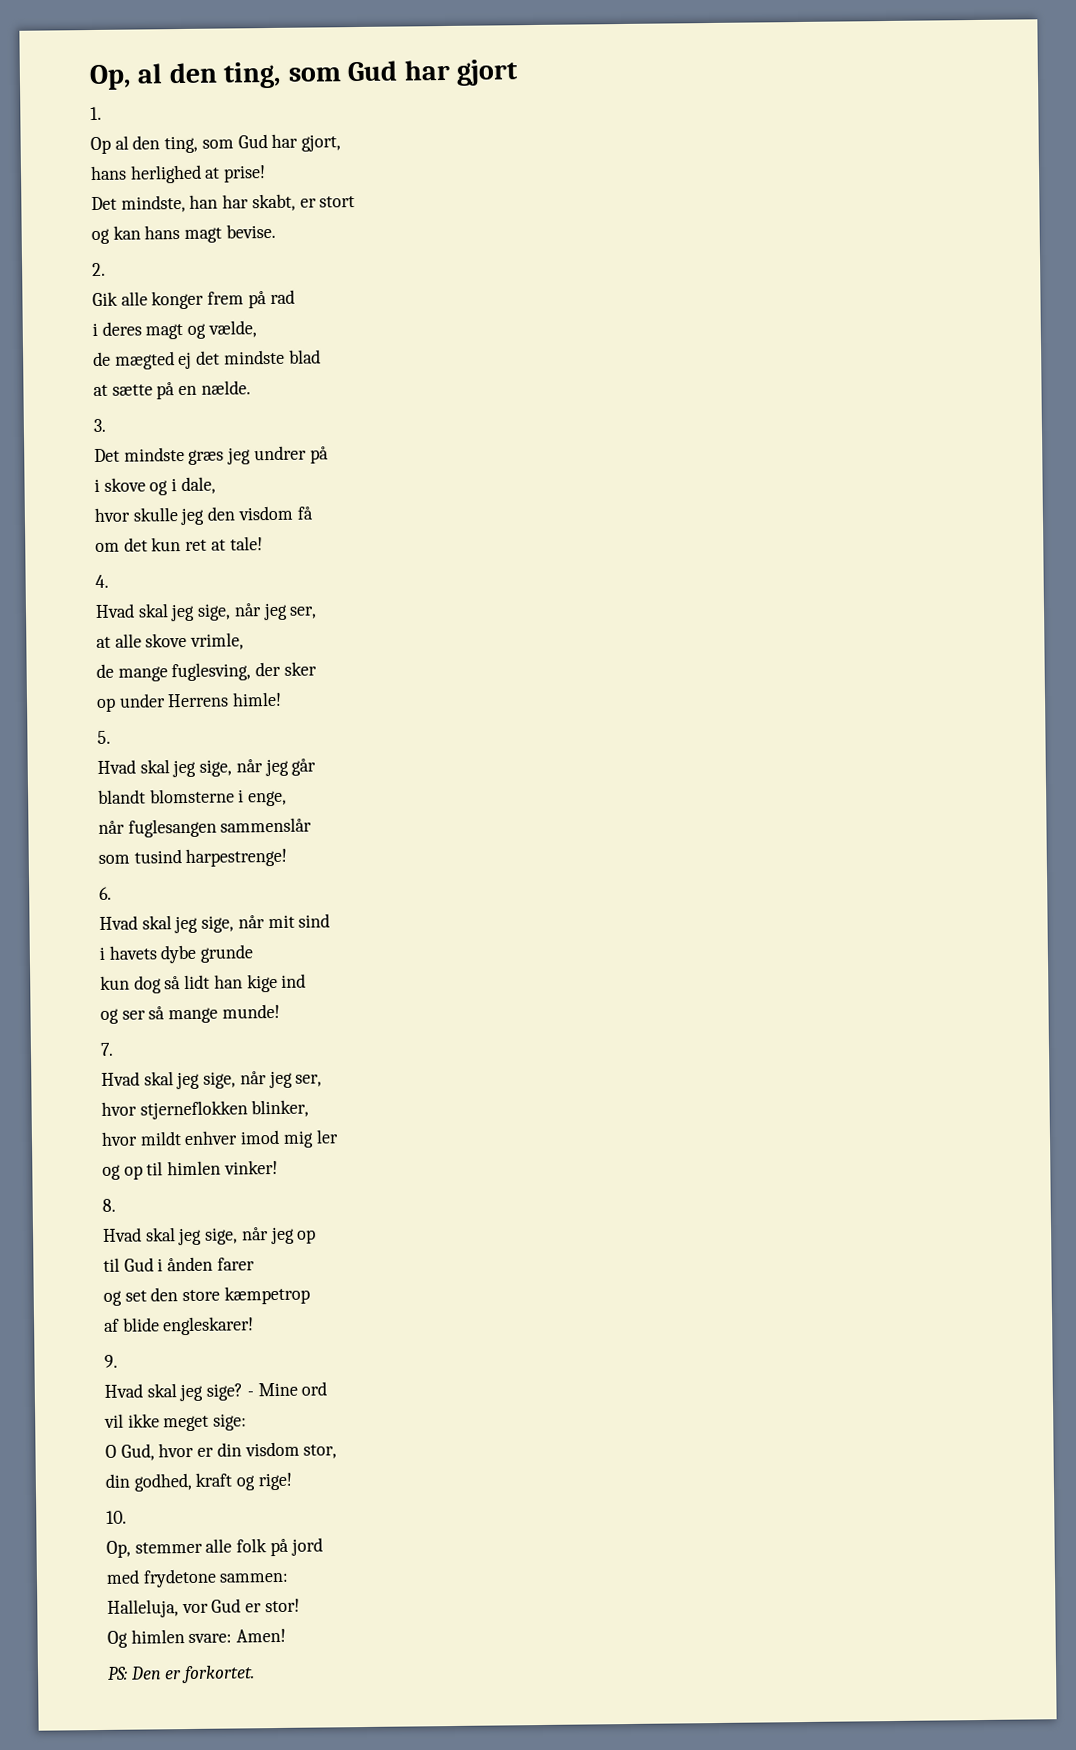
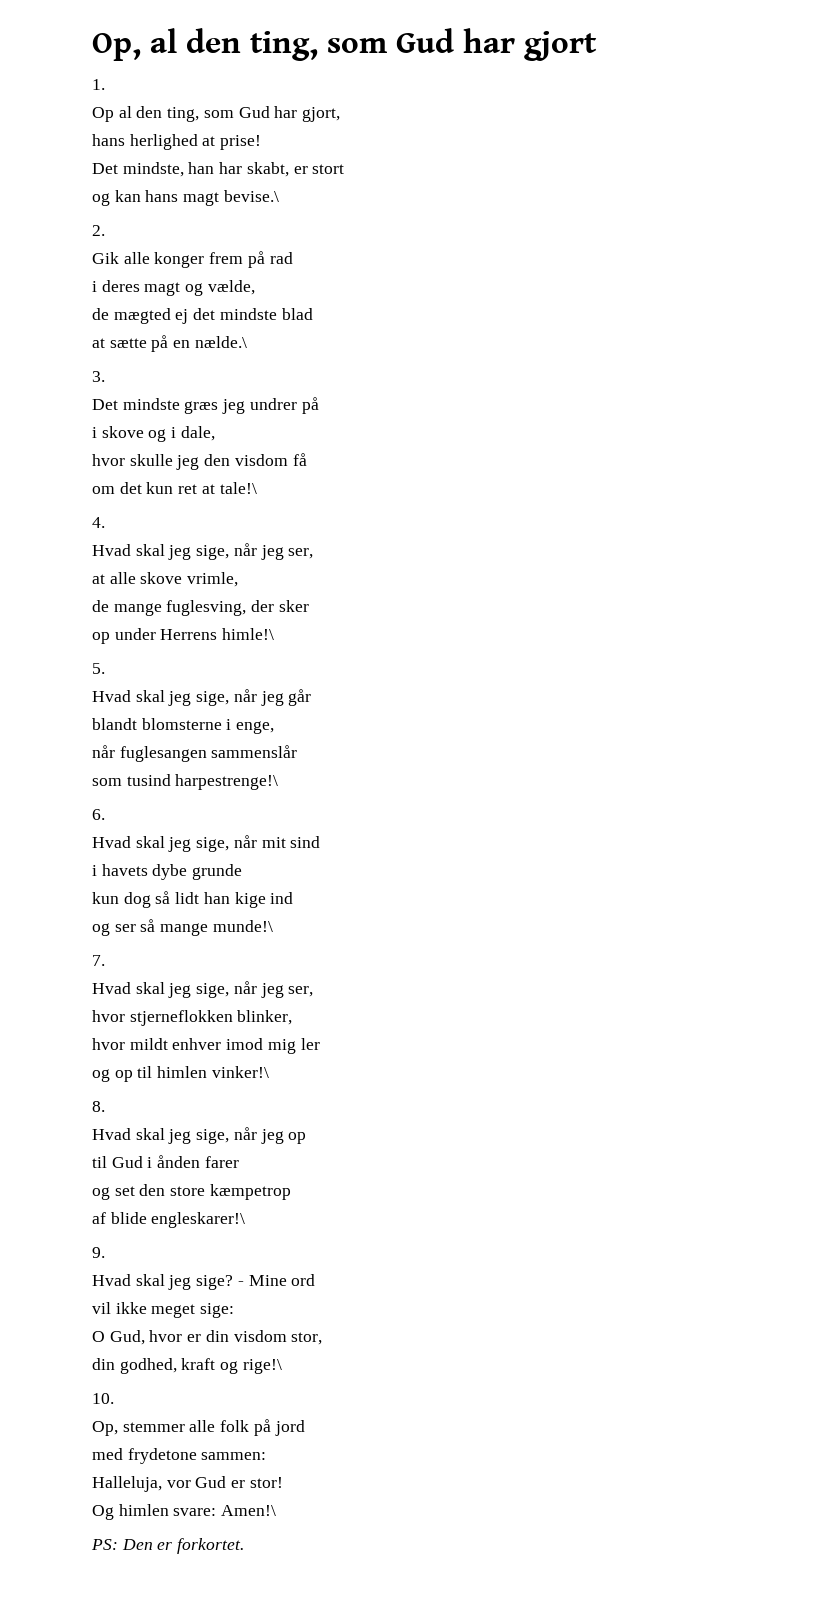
[225,223,276,239] bevise. -> [223,190,279,202] bevise.\
[200,380,251,395] nælde. -> [194,336,247,348] nælde.\
[229,536,263,551] tale! -> [219,482,257,494] tale!\
[232,691,283,707] himle! -> [222,628,275,640] himle!\
[185,847,288,867] harpestrenge! -> [175,774,279,790] harpestrenge!\
[221,1003,280,1019] munde! -> [212,920,273,932] munde!\
[223,1159,278,1175] vinker! -> [211,1066,269,1078] vinker!\
[162,1316,255,1336] engleskarer! -> [151,1212,246,1228] engleskarer!\
[257,1472,292,1491] rige! -> [242,1359,282,1374] rige!\
[236,1628,287,1643] Amen! -> [221,1505,277,1516] Amen!\

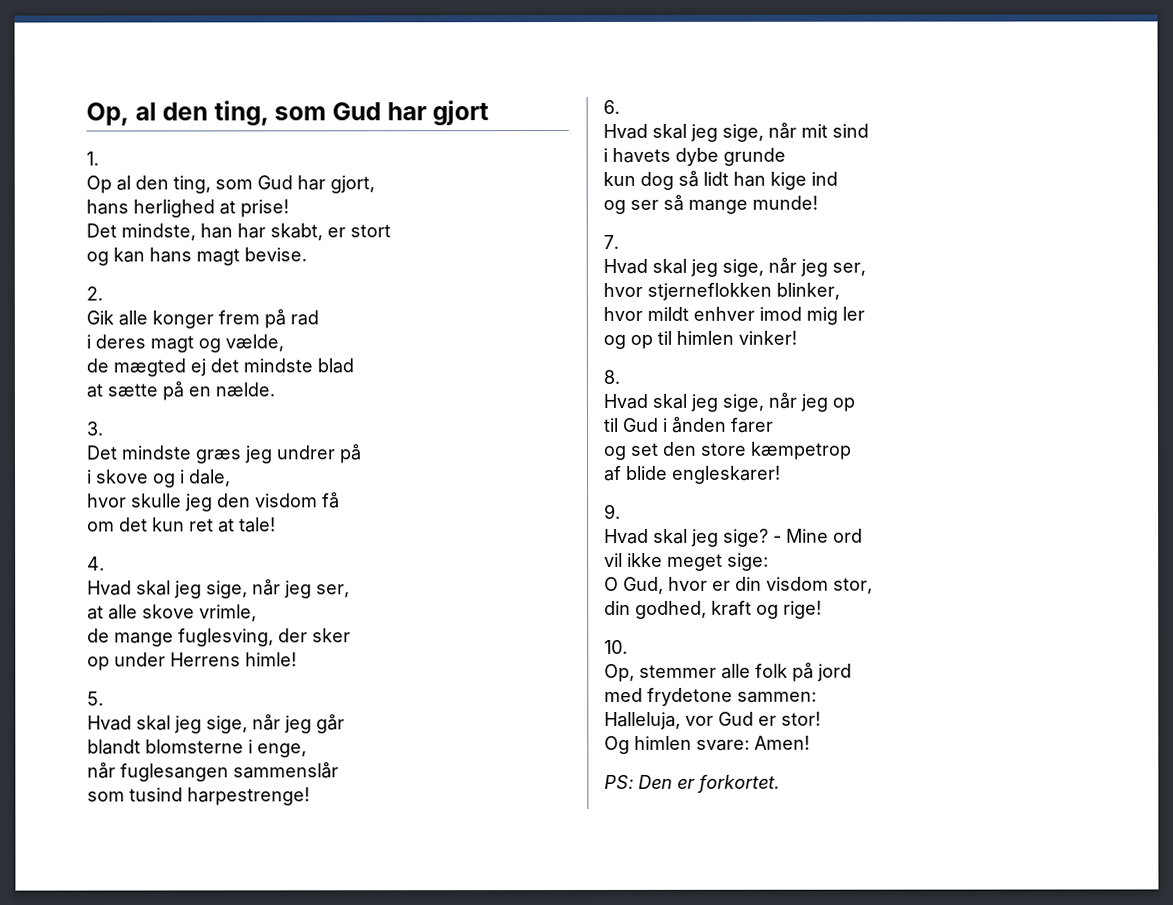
[223,190,279,202] bevise.\ -> [244,247,307,262] bevise.
[194,336,247,348] nælde.\ -> [215,382,275,397] nælde.
[219,482,257,494] tale!\ -> [239,517,276,533] tale!
[222,628,275,640] himle!\ -> [245,652,297,667] himle!
[175,774,279,790] harpestrenge!\ -> [187,787,310,806] harpestrenge!
[212,920,273,932] munde!\ -> [752,195,818,210] munde!
[211,1066,269,1078] vinker!\ -> [738,330,797,345] vinker!
[151,1212,246,1228] engleskarer!\ -> [672,465,781,484] engleskarer!
[242,1359,282,1374] rige!\ -> [783,600,822,619] rige!
[221,1505,277,1516] Amen!\ -> [754,735,810,750] Amen!

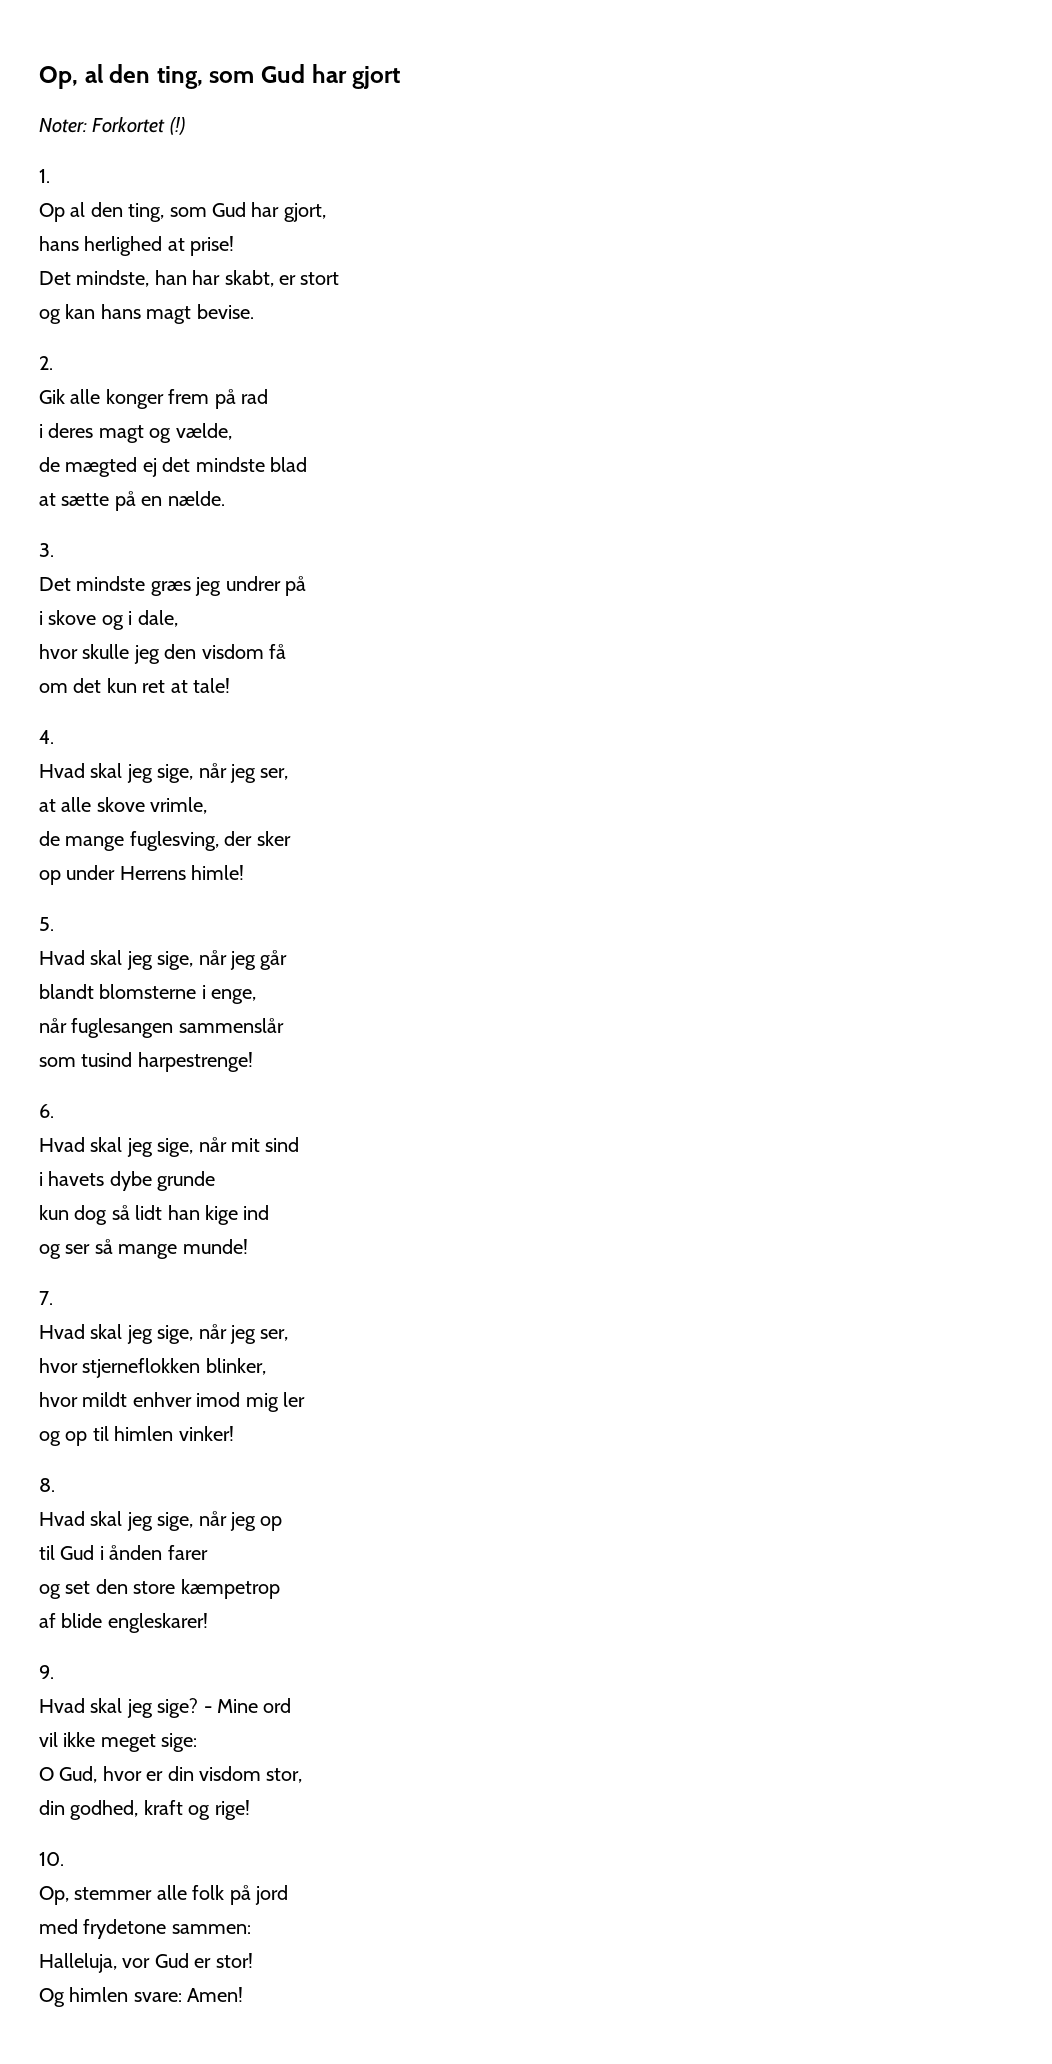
(490, 113) none -> [39,117,185,135] // Noter: Forkortet (!)
[604,774,780,793] // PS: Den er forkortet. -> (244, 1994) none

